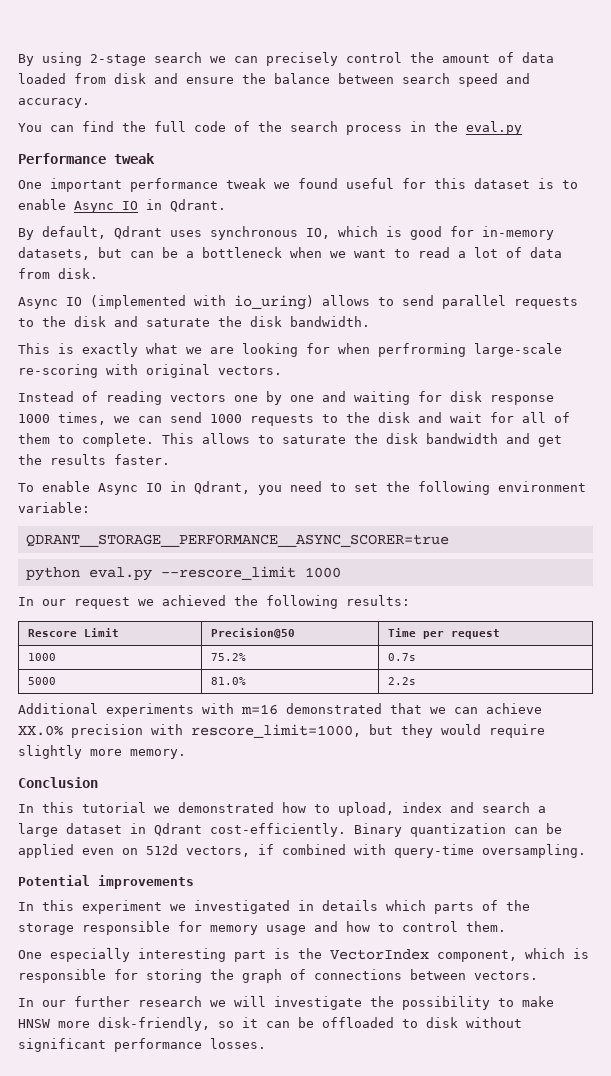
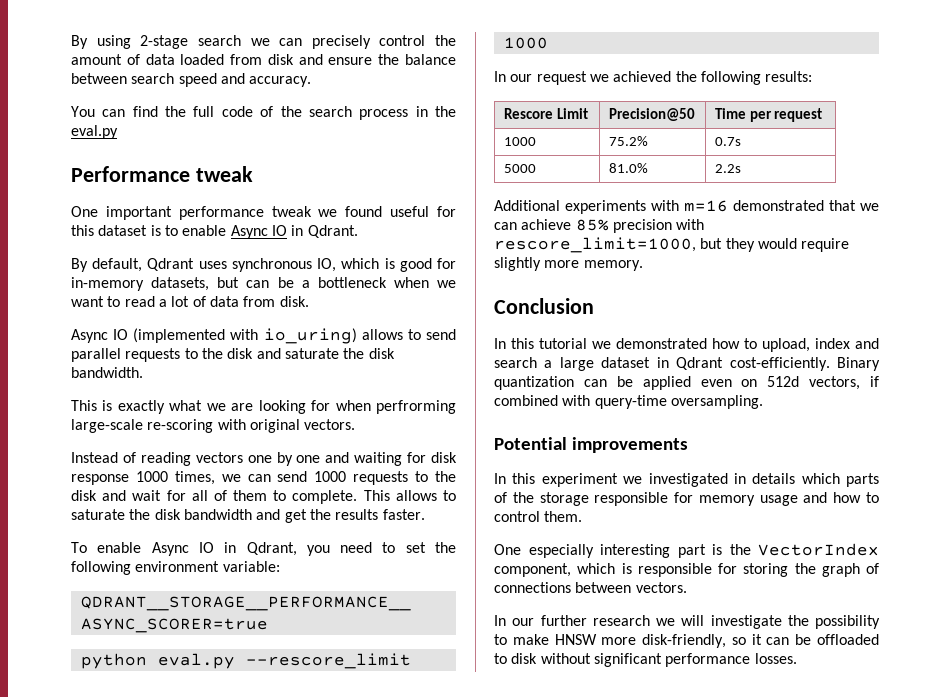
[18,725,63,736] XX.0% -> [575,219,609,231] 85%

